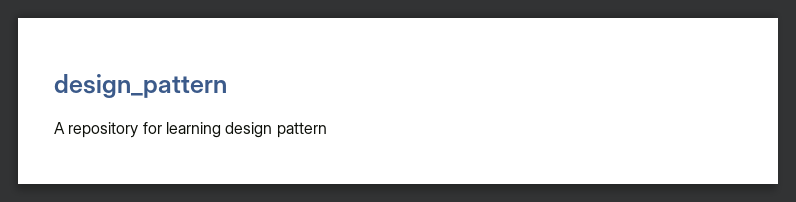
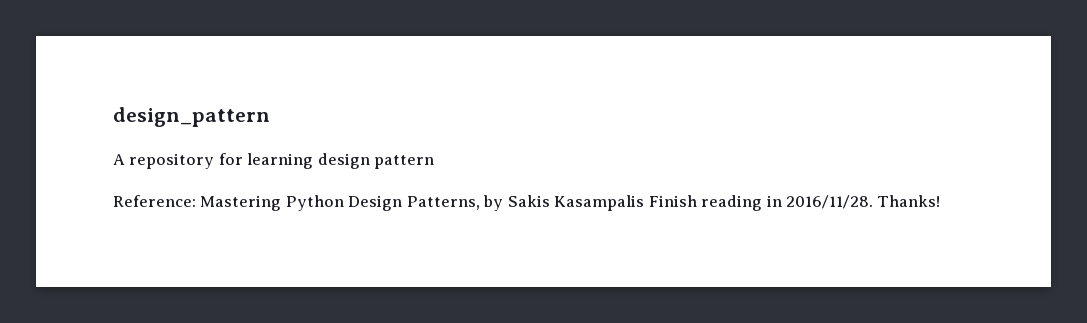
(327, 130) none -> [113,195,941,211] // Reference: Mastering Python Design Patterns, by Sakis Kasampalis Finish reading in 2016/11/28. Thanks!

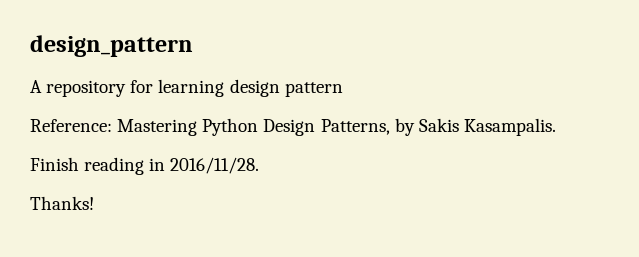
[554,195,645,211] Kasampalis -> [463,118,556,136] Kasampalis. //
(874, 202) none -> (260, 165) //

